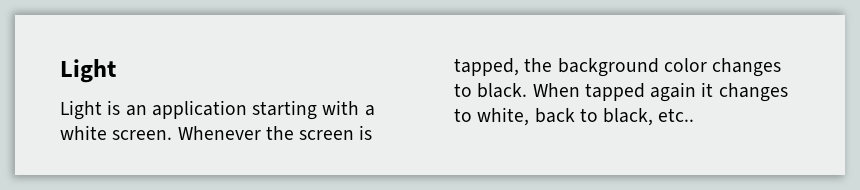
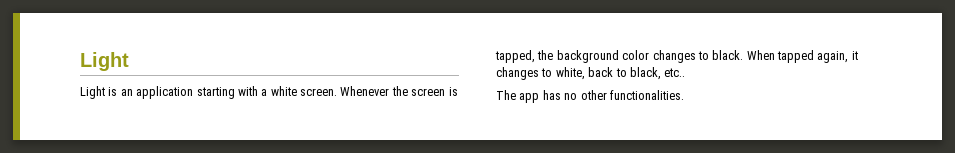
[650,82,697,102] again -> [817,51,849,63] again,
(695, 115) none -> [496,90,684,103] // The app has no other functionalities.

